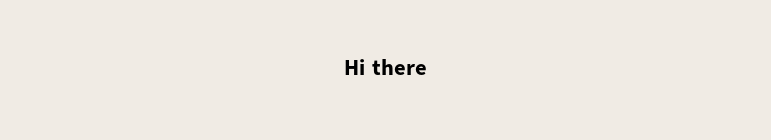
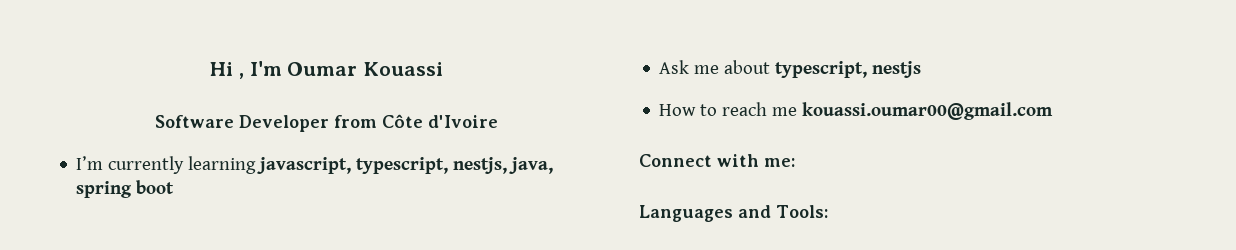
[371,59,427,75] there -> [238,61,443,79] [155,114,498,132] [76,156,554,174] [76,180,175,198] [659,60,922,78] [659,102,1054,120] [639,154,795,167] [639,205,828,222] , I'm Oumar Kouassi // Software Developer from Côte d'Ivoire // I’m currently learning javascript, typescript, nestjs, java, spring boot // Ask me about typescript, nestjs // How to reach me kouassi.oumar00@gmail.com // Connect with me: // Languages and Tools:

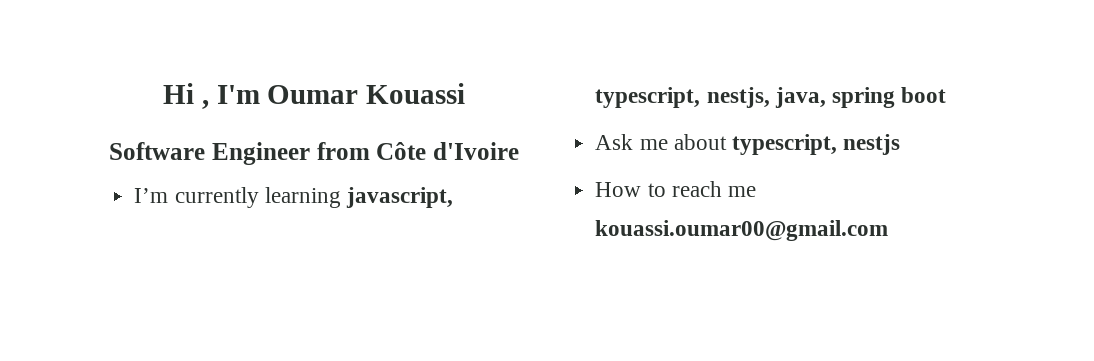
[239,115,329,132] Developer -> [211,142,310,165] Engineer
[639,154,795,167] [639,205,828,222] // Connect with me: // Languages and Tools: -> (889, 230) none

